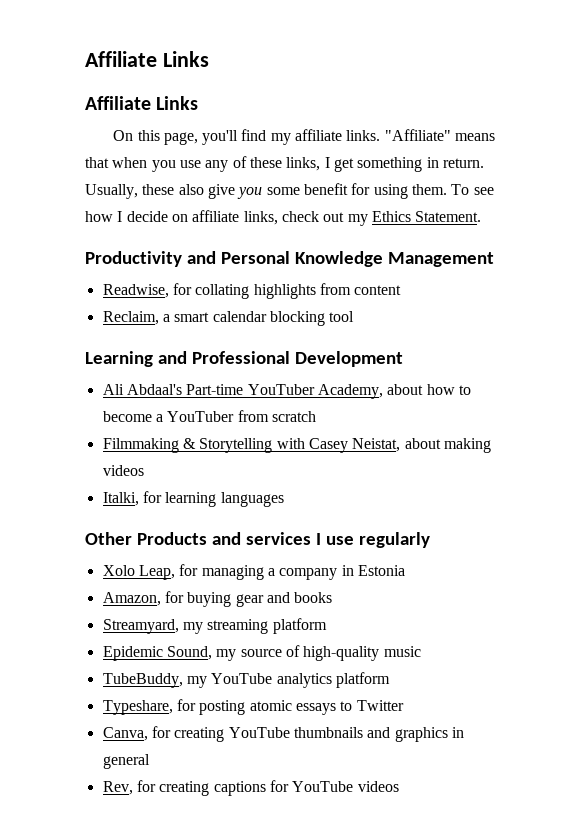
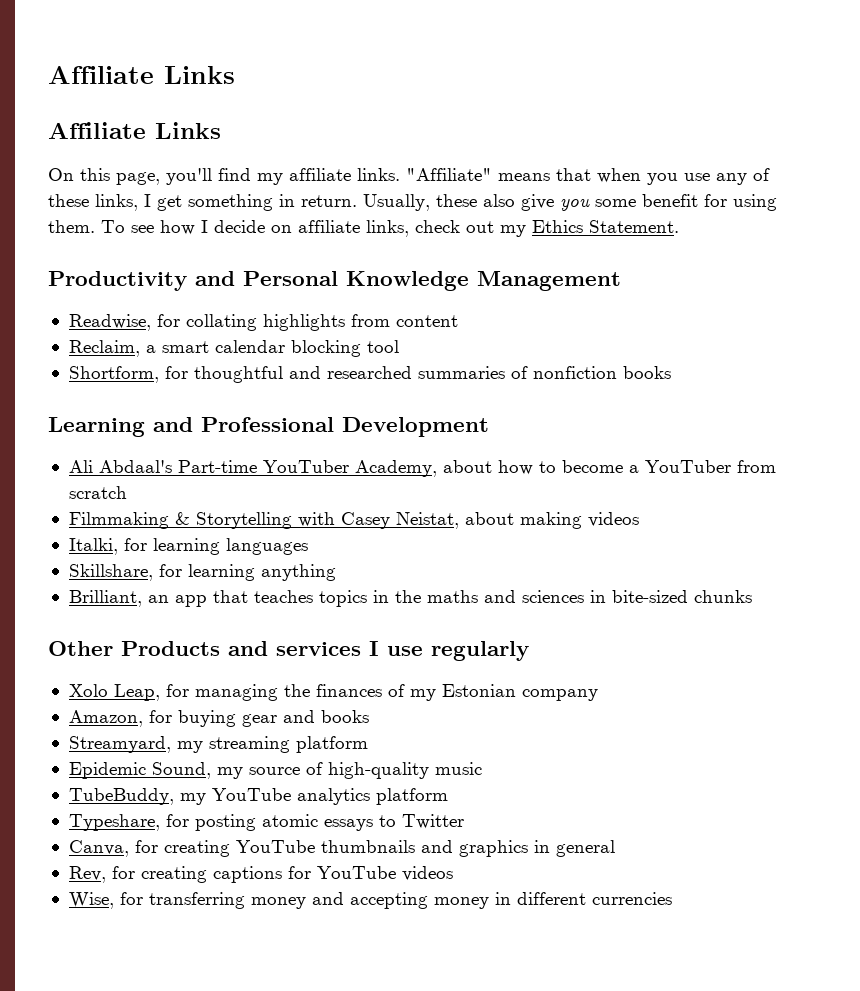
(355, 316) none -> [68,366,671,383] // Shortform, for thoughtful and researched summaries of nonfiction books
(284, 499) none -> [68,564,336,581] [68,590,752,607] // Skillshare, for learning anything // Brilliant, an app that teaches topics in the maths and sciences in bite-sized chunks
[267,568,275,576] a -> [283,684,516,701] the finances of my Estonian
[341,565,405,576] in Estonia -> (598, 695) none
(399, 786) none -> [68,892,672,909] // Wise, for transferring money and accepting money in different currencies

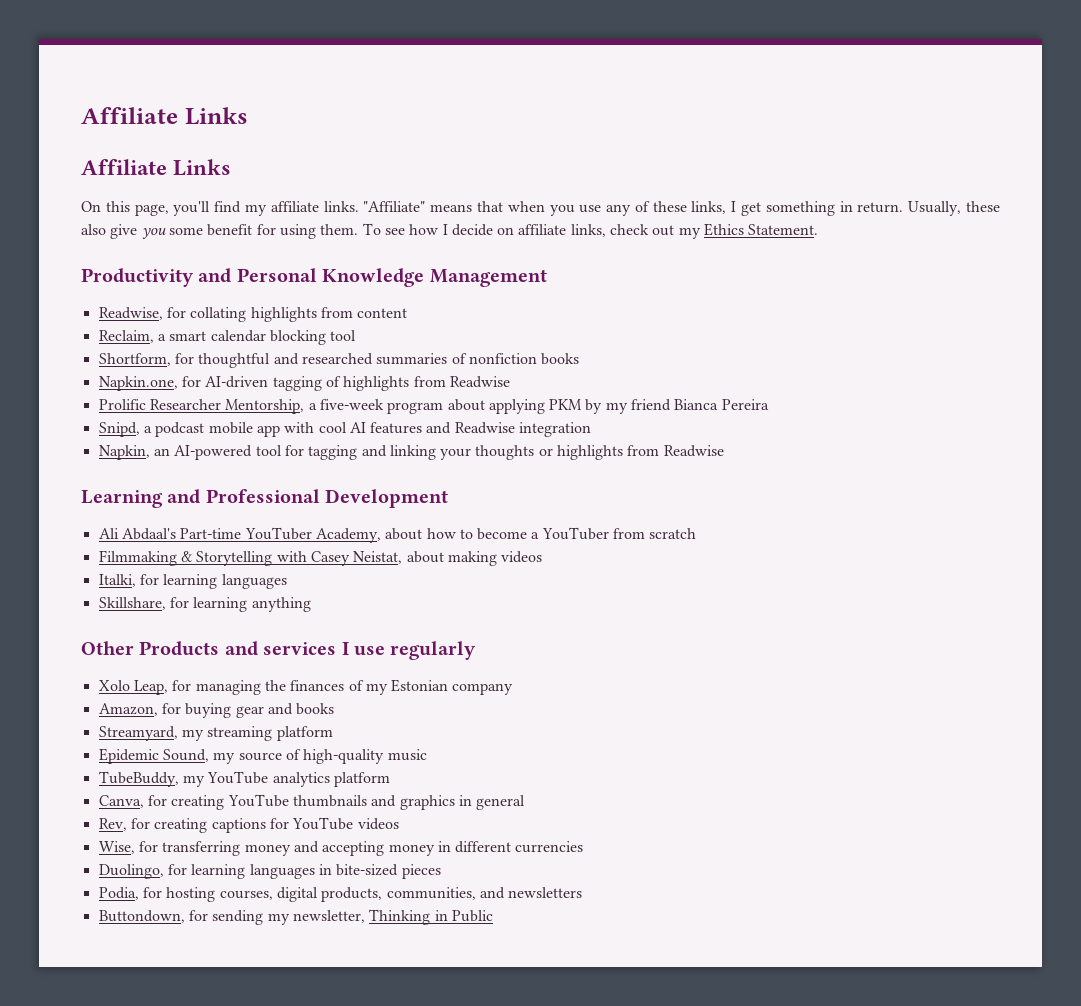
(671, 372) none -> [98,376,510,391] [98,399,769,414] [98,422,592,437] [98,445,724,460] // Napkin.one, for AI-driven tagging of highlights from Readwise // Prolific Researcher Mentorship, a five-week program about applying PKM by my friend Bianca Pereira // Snipd, a podcast mobile app with cool AI features and Readwise integration // Napkin, an AI-powered tool for tagging and linking your thoughts or highlights from Readwise
[68,590,752,607] // Brilliant, an app that teaches topics in the maths and sciences in bite-sized chunks -> (311, 604) none
[68,814,464,831] // Typeshare, for posting atomic essays to Twitter -> (390, 779) none
(672, 898) none -> [98,864,441,879] [98,887,583,902] [98,909,493,925] // Duolingo, for learning languages in bite-sized pieces // Podia, for hosting courses, digital products, communities, and newsletters // Buttondown, for sending my newsletter, Thinking in Public

